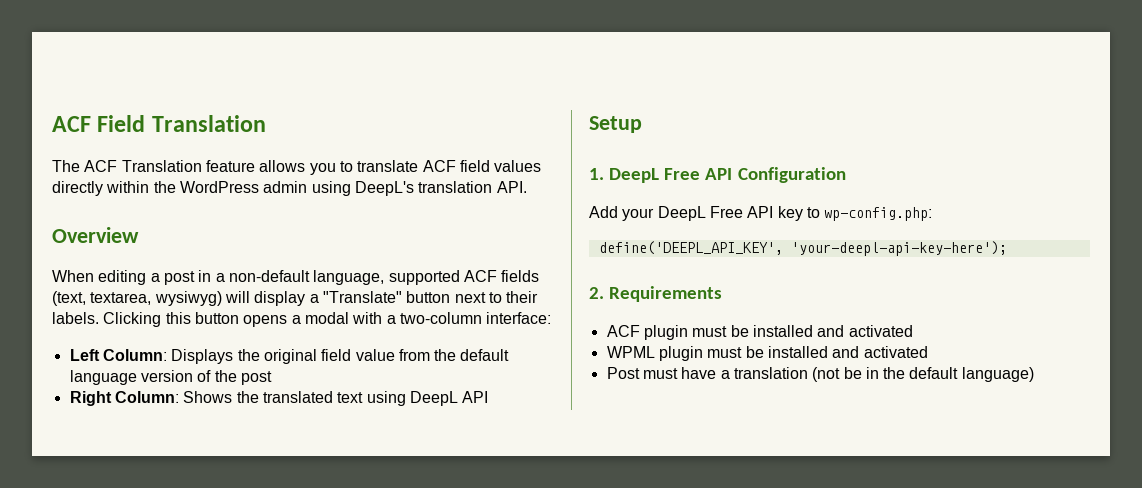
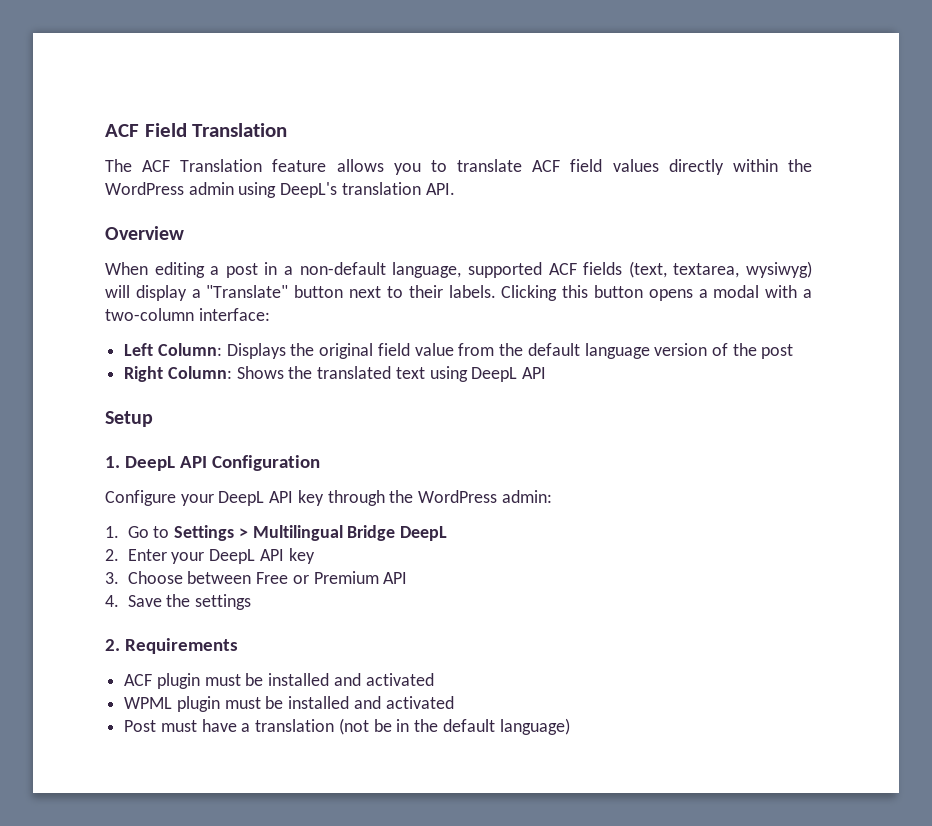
[664,168,701,180] Free -> (175, 463) none
[589,206,933,221] [598,241,1007,256] Add your DeepL Free API key to wp-config.php: // define('DEEPL_API_KEY', 'your-deepl-api-key-here'); -> [105,490,552,506] [105,525,448,541] [105,548,315,564] [105,571,408,584] [105,594,252,610] Configure your DeepL API key through the WordPress admin: // 1. Go to Settings > Multilingual Bridge DeepL // 2. Enter your DeepL API key // 3. Choose between Free or Premium API // 4. Save the settings

